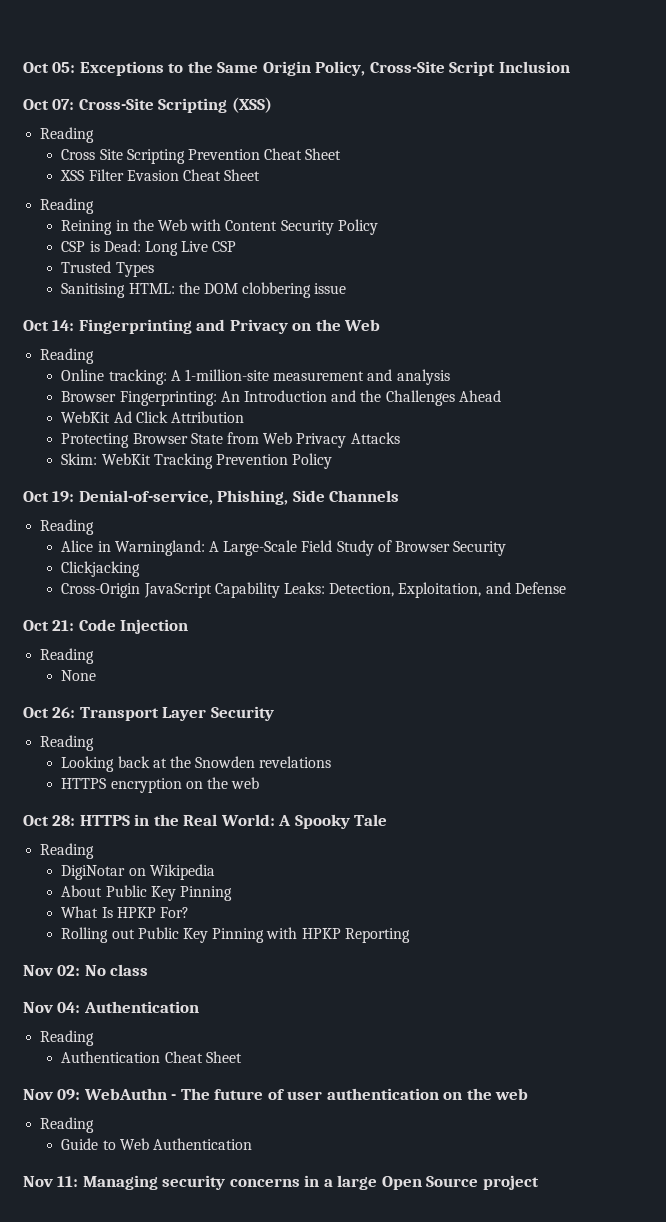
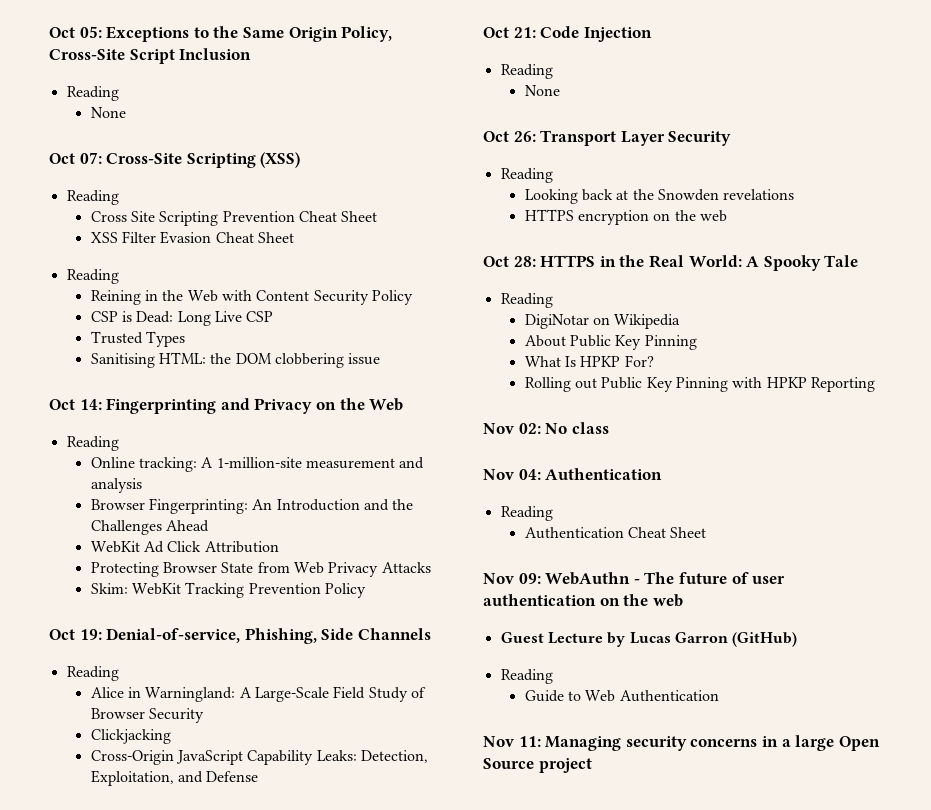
(570, 67) none -> [66,86,119,101] [90,107,126,118] // Reading // None
(529, 1094) none -> [500,632,798,647] // Guest Lecture by Lucas Garron (GitHub)

